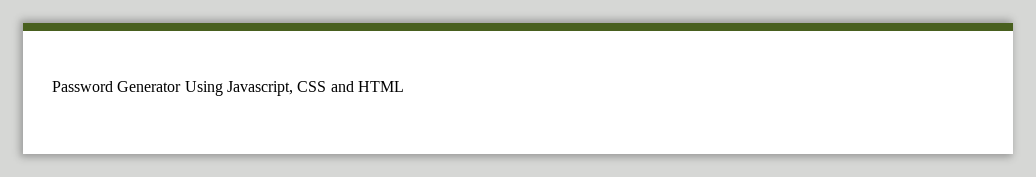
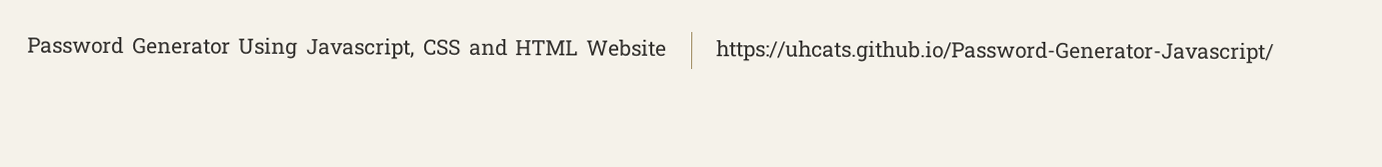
(404, 86) none -> [586,39,1274,65] Website https://uhcats.github.io/Password-Generator-Javascript/

